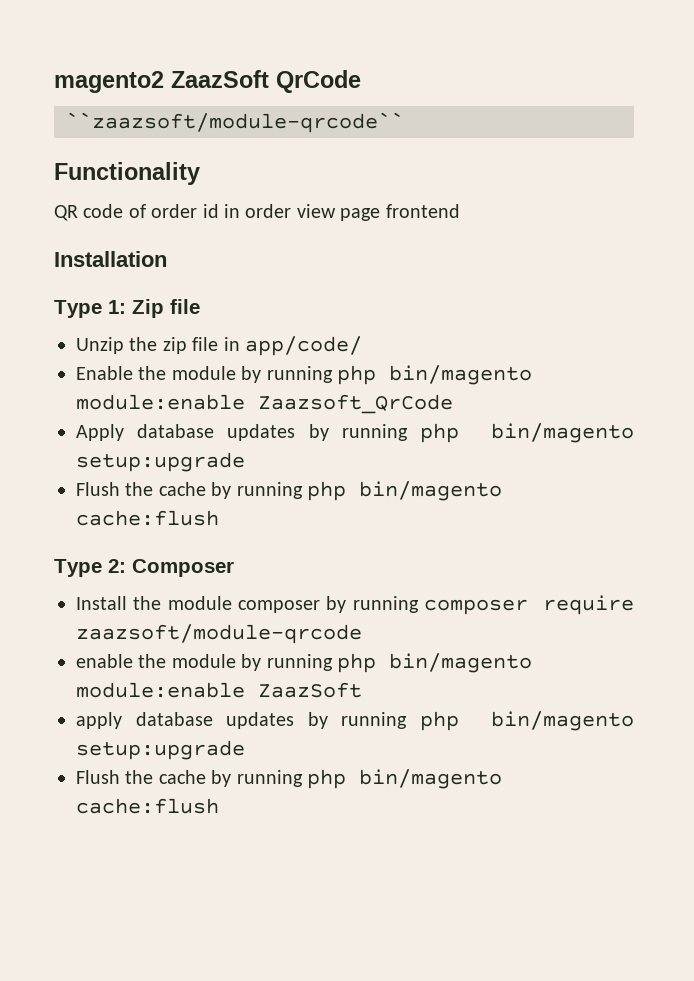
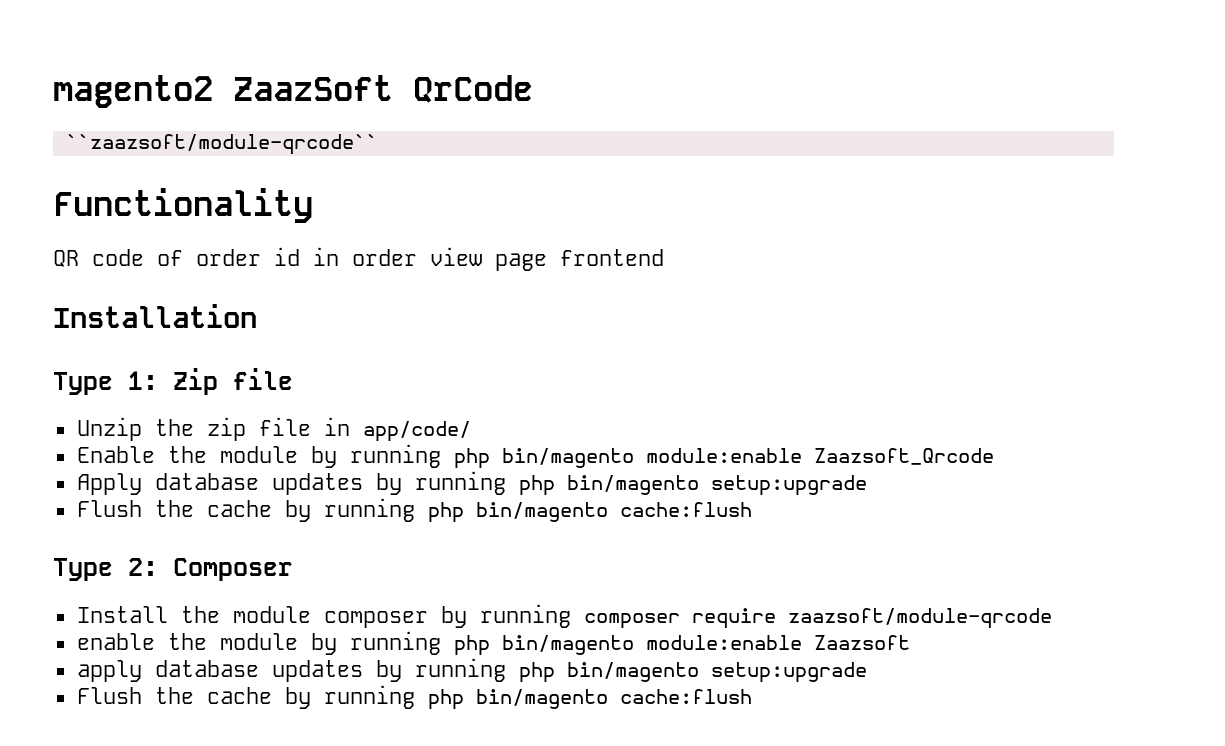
[258,394,453,414] Zaazsoft_QrCode -> [813,448,994,465] Zaazsoft_Qrcode
[258,682,362,698] ZaazSoft -> [813,635,910,650] Zaazsoft

